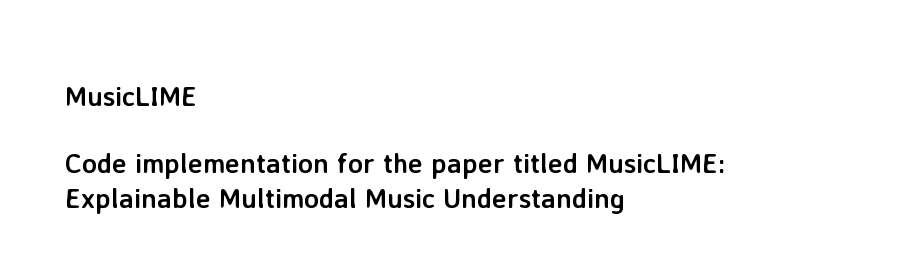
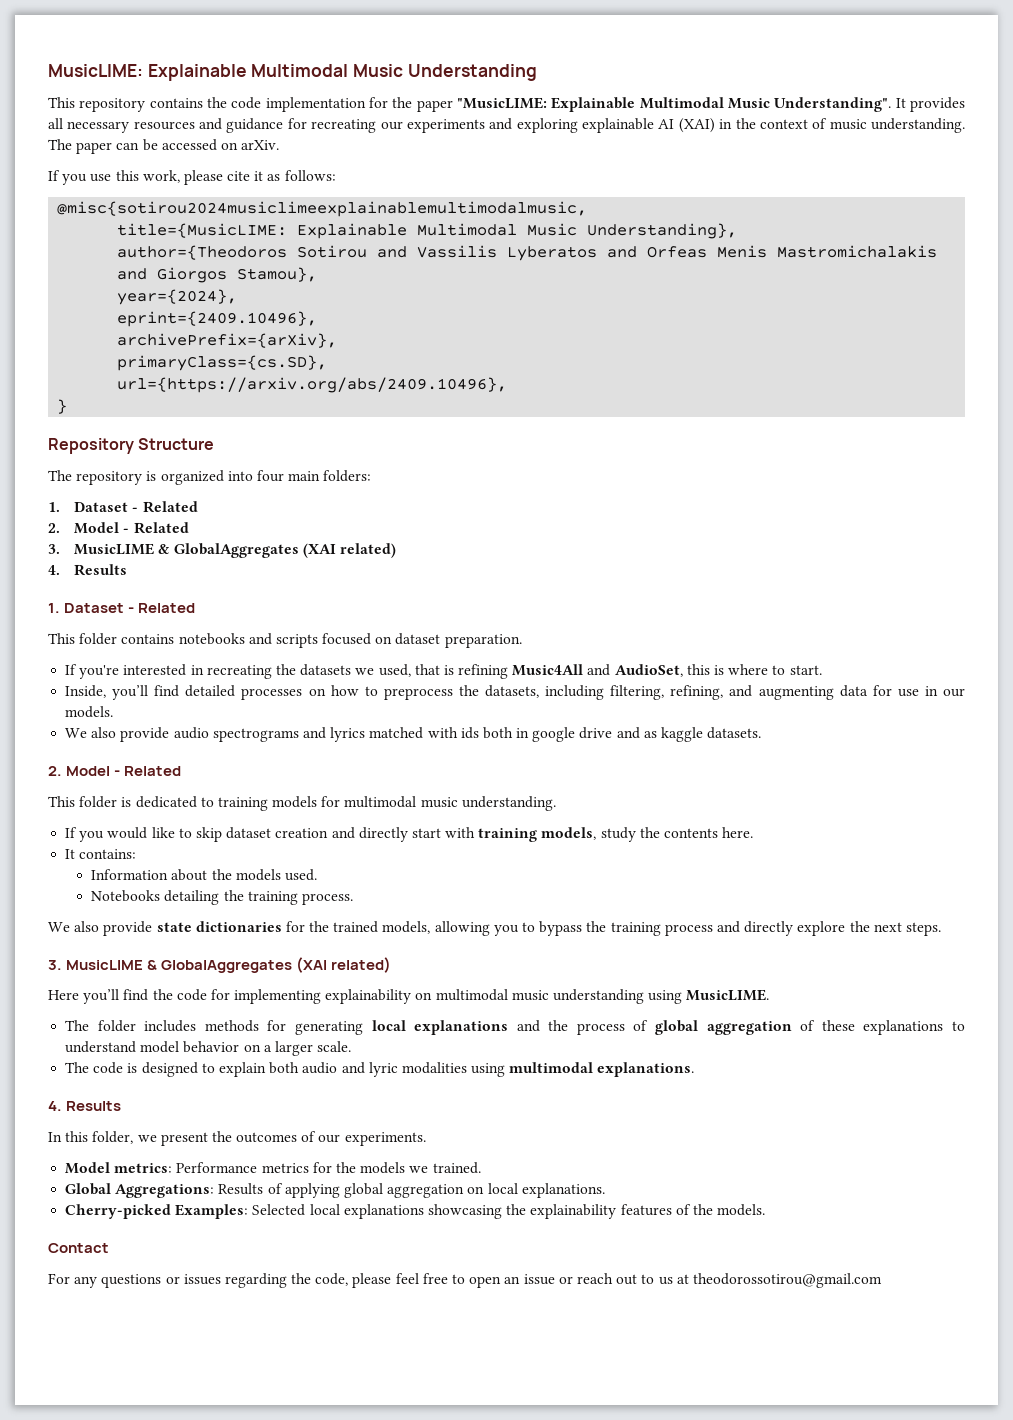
[65,87,197,106] [65,153,578,179] MusicLIME // Code implementation for the paper titled -> (48, 70) none
(625, 201) none -> [48,97,966,112] [48,118,965,133] [48,139,280,154] [48,170,336,185] [57,201,588,217] [117,223,738,239] [117,245,938,261] [117,267,318,283] [117,289,238,305] [117,311,318,327] [117,333,338,348] [117,355,328,371] [117,377,508,393] [57,399,68,414] [48,438,215,454] [48,470,372,485] [48,501,198,513] [48,522,189,534] [48,543,396,558] [48,564,128,576] [48,603,196,613] [48,633,522,648] [65,664,822,679] [65,685,965,700] [65,706,114,718] [65,727,762,742] [48,766,182,776] [48,796,556,811] [65,827,754,842] [65,849,137,859] [91,869,318,881] [91,890,354,905] [48,921,941,936] [48,957,392,973] [48,989,770,1004] [65,1020,966,1035] [65,1041,352,1056] [65,1062,695,1077] [48,1101,122,1111] [48,1131,426,1146] [65,1162,481,1174] [65,1183,605,1198] [65,1204,766,1219] [48,1243,109,1253] [48,1273,882,1288] // This repository contains the code implementation for the paper "MusicLIME: Explainable Multimodal Music Understanding". It provides all necessary resources and guidance for recreating our experiments and exploring explainable AI (XAI) in the context of music understanding. The paper can be accessed on arXiv. // If you use this work, please cite it as follows: // @misc{sotirou2024musiclimeexplainablemultimodalmusic, // title={MusicLIME: Explainable Multimodal Music Understanding}, // author={Theodoros Sotirou and Vassilis Lyberatos and Orfeas Menis Mastromichalakis and Giorgos Stamou}, // year={2024}, // eprint={2409.10496}, // archivePrefix={arXiv}, // primaryClass={cs.SD}, // url={https://arxiv.org/abs/2409.10496}, // } // Repository Structure // The repository is organized into four main folders: // 1. Dataset - Related // 2. Model - Related // 3. MusicLIME & GlobalAggregates (XAI related) // 4. Results // 1. Dataset - Related // This folder contains notebooks and scripts focused on dataset preparation. // If you're interested in recreating the datasets we used, that is refining Music4All and AudioSet, this is where to start. // Inside, you’ll find detailed processes on how to preprocess the datasets, including filtering, refining, and augmenting data for use in our models. // We also provide audio spectrograms and lyrics matched with ids both in google drive and as kaggle datasets. // 2. Model - Related // This folder is dedicated to training models for multimodal music understanding. // If you would like to skip dataset creation and directly start with training models, study the contents here. // It contains: // Information about the models used. // Notebooks detailing the training process. // We also provide state dictionaries for the trained models, allowing you to bypass the training process and directly explore the next steps. // 3. MusicLIME & GlobalAggregates (XAI related) // Here you’ll find the code for implementing explainability on multimodal music understanding using MusicLIME. // The folder includes methods for generating local explanations and the process of global aggregation of these explanations to understand model behavior on a larger scale. // The code is designed to explain both audio and lyric modalities using multimodal explanations. // 4. Results // In this folder, we present the outcomes of our experiments. // Model metrics: Performance metrics for the models we trained. // Global Aggregations: Results of applying global aggregation on local explanations. // Cherry-picked Examples: Selected local explanations showcasing the explainability features of the models. // Contact // For any questions or issues regarding the code, please feel free to open an issue or reach out to us at theodorossotirou@gmail.com

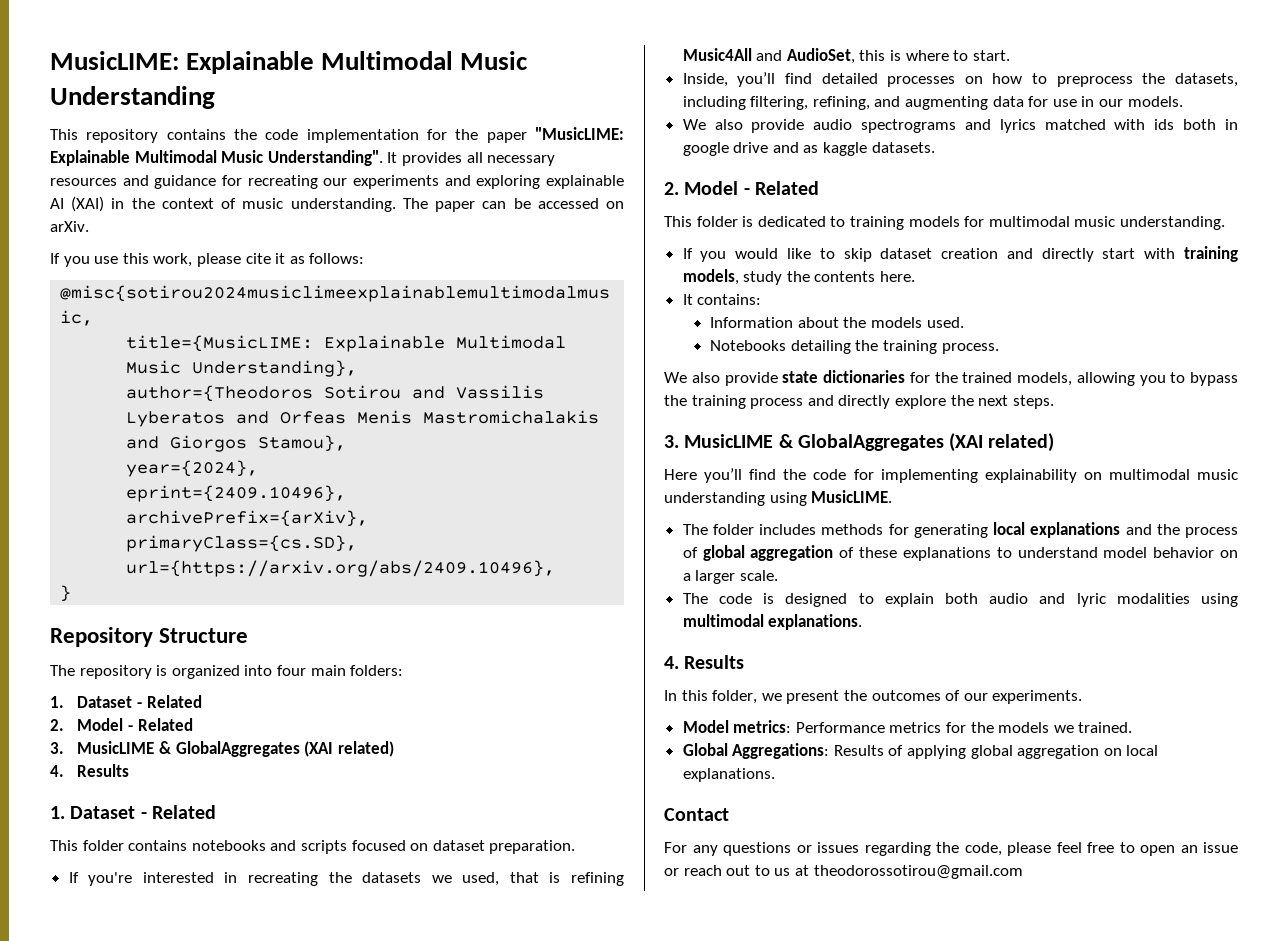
[65,1204,766,1219] // Cherry-picked Examples: Selected local explanations showcasing the explainability features of the models. -> (775, 775) none

